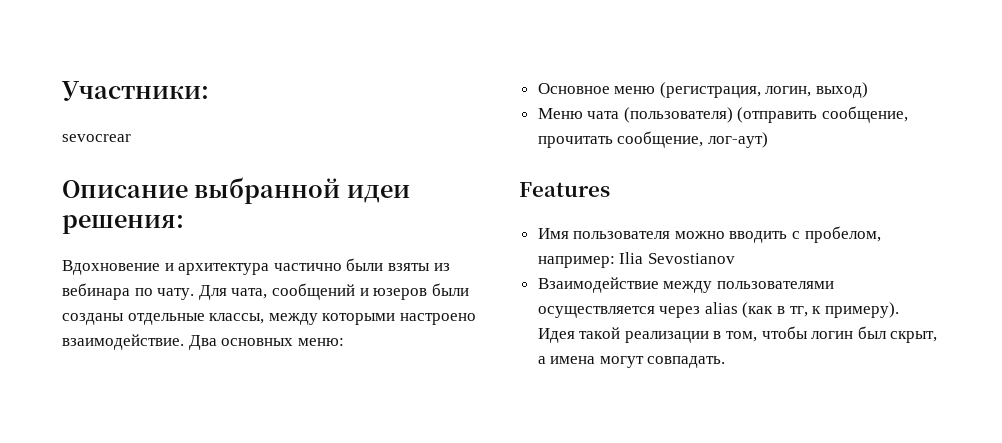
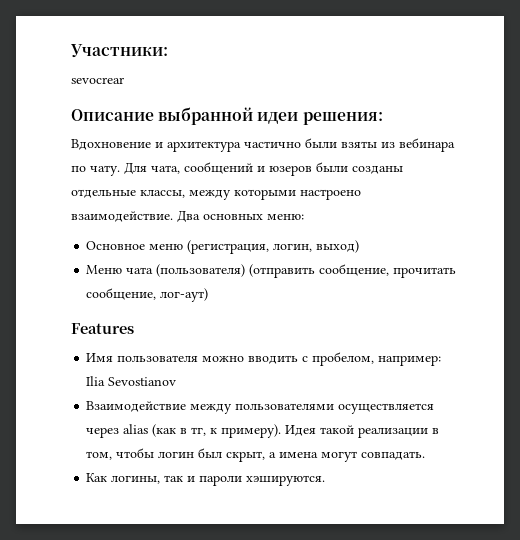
(726, 362) none -> [86,473,326,486] // Как логины, так и пароли хэшируются.

